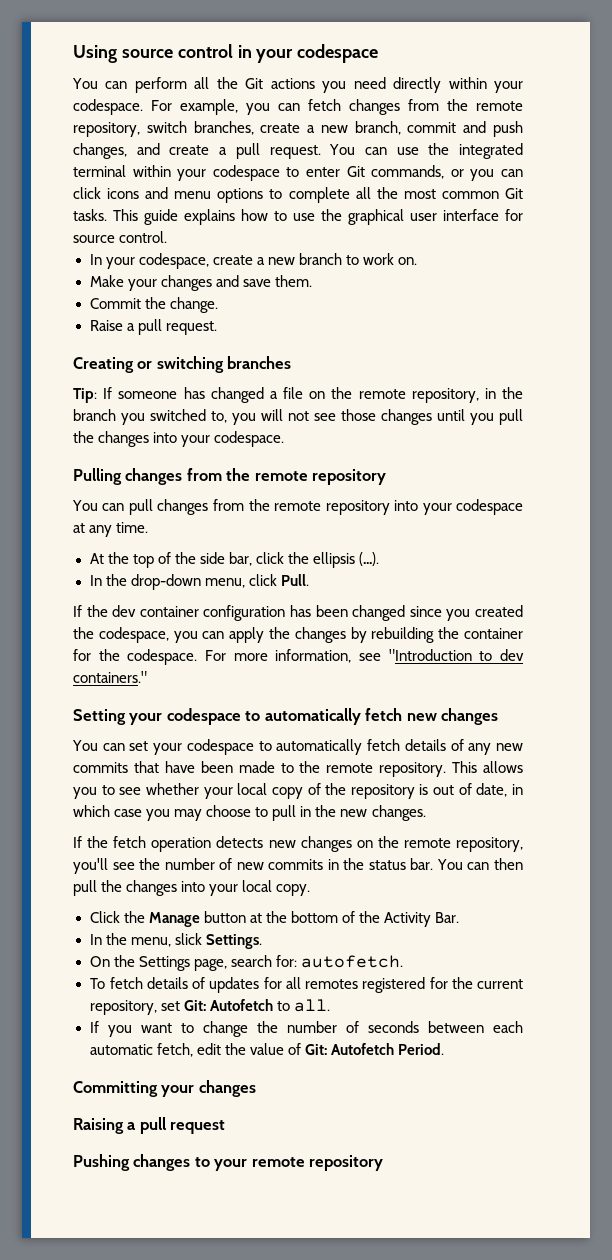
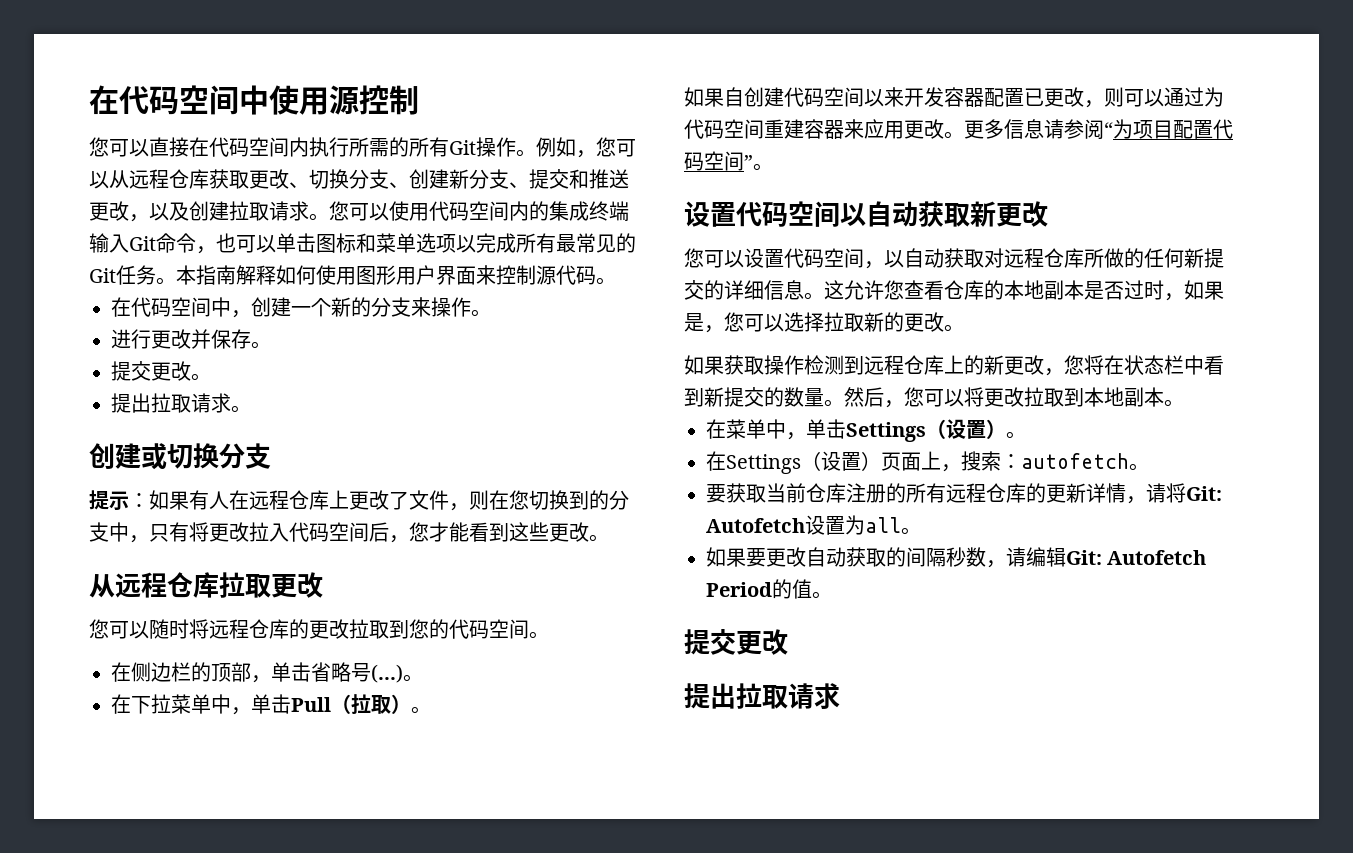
[73,44,379,63] [72,77,524,93] [73,99,523,115] [73,121,523,137] [73,143,523,159] [73,165,524,181] [73,187,523,203] [73,209,523,225] [73,231,168,243] [89,253,417,269] [89,275,312,291] [89,297,218,313] [89,319,217,335] [73,356,292,373] [73,387,523,403] [73,409,523,425] [73,431,285,447] [73,468,387,485] [72,499,523,515] [73,522,149,537] [89,552,380,568] [89,574,309,590] [73,605,524,621] [73,627,524,643] [73,649,524,665] [73,671,147,683] [73,708,499,725] [72,739,523,755] [73,761,523,777] [73,783,524,799] [73,805,426,821] [73,836,524,852] [73,858,523,874] [73,880,311,896] [89,911,460,927] [89,933,262,949] [89,955,403,971] [89,977,523,993] [89,999,330,1015] [89,1021,523,1037] [89,1043,444,1057] [73,1080,256,1097] [73,1117,226,1134] [73,1154,384,1171] Using source control in your codespace // You can perform all the Git actions you need directly within your codespace. For example, you can fetch changes from the remote repository, switch branches, create a new branch, commit and push changes, and create a pull request. You can use the integrated terminal within your codespace to enter Git commands, or you can click icons and menu options to complete all the most common Git tasks. This guide explains how to use the graphical user interface for source control. // In your codespace, create a new branch to work on. // Make your changes and save them. // Commit the change. // Raise a pull request. // Creating or switching branches // Tip: If someone has changed a file on the remote repository, in the branch you switched to, you will not see those changes until you pull the changes into your codespace. // Pulling changes from the remote repository // You can pull changes from the remote repository into your codespace at any time. // At the top of the side bar, click the ellipsis (...). // In the drop-down menu, click Pull. // If the dev container configuration has been changed since you created the codespace, you can apply the changes by rebuilding the container for the codespace. For more information, see "Introduction to dev containers." // Setting your codespace to automatically fetch new changes // You can set your codespace to automatically fetch details of any new commits that have been made to the remote repository. This allows you to see whether your local copy of the repository is out of date, in which case you may choose to pull in the new changes. // If the fetch operation detects new changes on the remote repository, you'll see the number of new commits in the status bar. You can then pull the changes into your local copy. // Click the Manage button at the bottom of the Activity Bar. // In the menu, slick Settings. // On the Settings page, search for: autofetch. // To fetch details of updates for all remotes registered for the current repository, set Git: Autofetch to all. // If you want to change the number of seconds between each automatic fetch, edit the value of Git: Autofetch Period. // Committing your changes // Raising a pull request // Pushing changes to your remote repository -> [89,85,419,115] [89,137,636,158] [89,169,629,189] [89,201,629,222] [89,233,636,254] [89,265,616,285] [111,297,491,318] [111,329,271,349] [111,361,211,381] [111,393,251,413] [89,443,271,470] [89,490,629,511] [89,522,609,543] [89,572,323,598] [89,619,549,639] [111,662,423,683] [111,694,431,715] [684,87,1224,108] [684,119,1233,139] [684,151,773,171] [684,201,1048,227] [684,248,1224,269] [684,280,1224,301] [684,312,964,333] [684,355,1224,376] [684,387,1184,408] [706,419,1026,442] [706,451,1149,474] [706,483,1222,504] [706,515,921,535] [706,547,1207,568] [706,579,832,599] [684,629,788,655] [684,683,840,710] 在代码空间中使用源控制 // 您可以直接在代码空间内执行所需的所有Git操作。例如，您可以从远程仓库获取更改、切换分支、创建新分支、提交和推送更改，以及创建拉取请求。您可以使用代码空间内的集成终端输入Git命令，也可以单击图标和菜单选项以完成所有最常见的Git任务。本指南解释如何使用图形用户界面来控制源代码。 // 在代码空间中，创建一个新的分支来操作。 // 进行更改并保存。 // 提交更改。 // 提出拉取请求。 // 创建或切换分支 // 提示：如果有人在远程仓库上更改了文件，则在您切换到的分支中，只有将更改拉入代码空间后，您才能看到这些更改。 // 从远程仓库拉取更改 // 您可以随时将远程仓库的更改拉取到您的代码空间。 // 在侧边栏的顶部，单击省略号(...)。 // 在下拉菜单中，单击Pull（拉取）。 // 如果自创建代码空间以来开发容器配置已更改，则可以通过为代码空间重建容器来应用更改。更多信息请参阅“为项目配置代码空间”。 // 设置代码空间以自动获取新更改 // 您可以设置代码空间，以自动获取对远程仓库所做的任何新提交的详细信息。这允许您查看仓库的本地副本是否过时，如果是，您可以选择拉取新的更改。 // 如果获取操作检测到远程仓库上的新更改，您将在状态栏中看到新提交的数量。然后，您可以将更改拉取到本地副本。 // 在菜单中，单击Settings（设置）。 // 在Settings（设置）页面上，搜索：autofetch。 // 要获取当前仓库注册的所有远程仓库的更新详情，请将Git: Autofetch设置为all。 // 如果要更改自动获取的间隔秒数，请编辑Git: Autofetch Period的值。 // 提交更改 // 提出拉取请求

